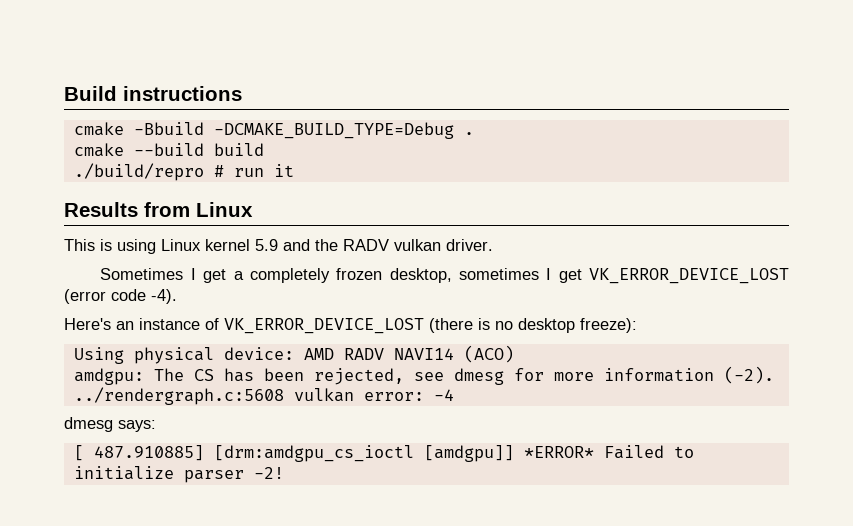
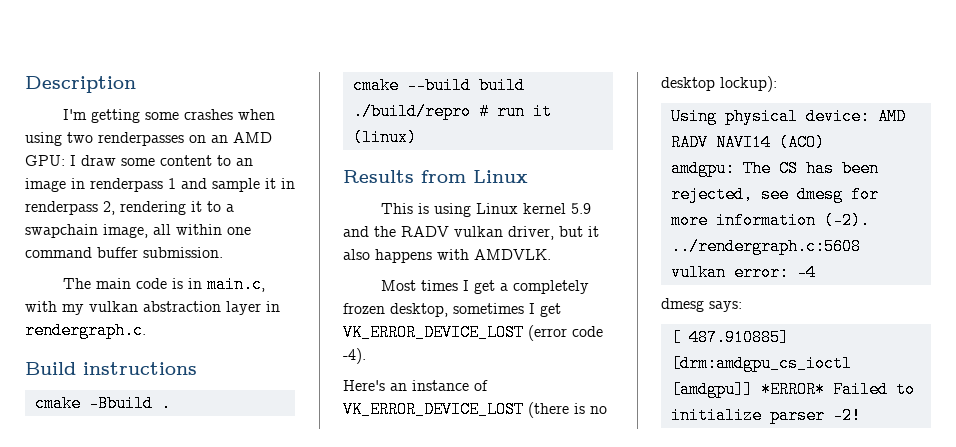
(64, 93) none -> [25,76,136,93] [63,109,276,123] [25,132,272,146] [25,155,253,166] [25,178,295,192] [25,201,234,215] [25,224,251,238] [25,247,223,258] [63,276,266,293] [25,301,280,315] [25,322,146,339] Description // I'm getting some crashes when using two renderpasses on an AMD GPU: I draw some content to an image in renderpass 1 and sample it in renderpass 2, rendering it to a swapchain image, all within one command buffer submission. // The main code is in main.c, with my vulkan abstraction layer in rendergraph.c. //
[213,122,454,139] -DCMAKE_BUILD_TYPE=Debug -> (153, 403) none
(294, 170) none -> [352,129,417,146] (linux)
[446,239,493,251] [100,268,184,280] driver. // Sometimes -> [508,226,599,240] [343,249,551,263] [381,280,459,291] driver, but it also happens with AMDVLK. // Most times
[580,318,637,333] freeze): -> [720,76,777,92] lockup):

